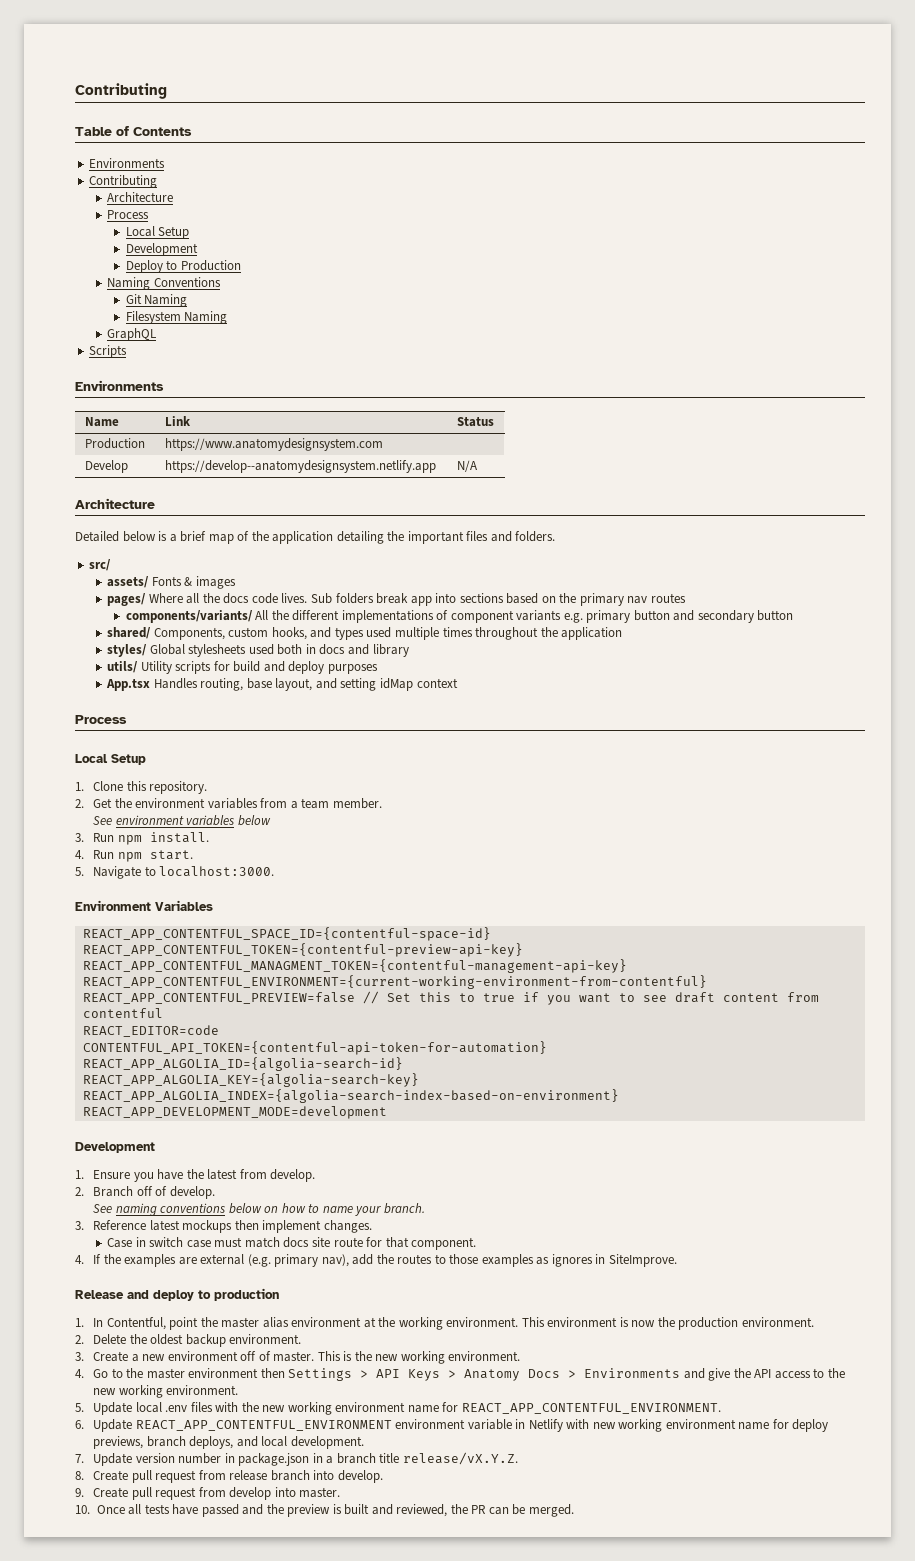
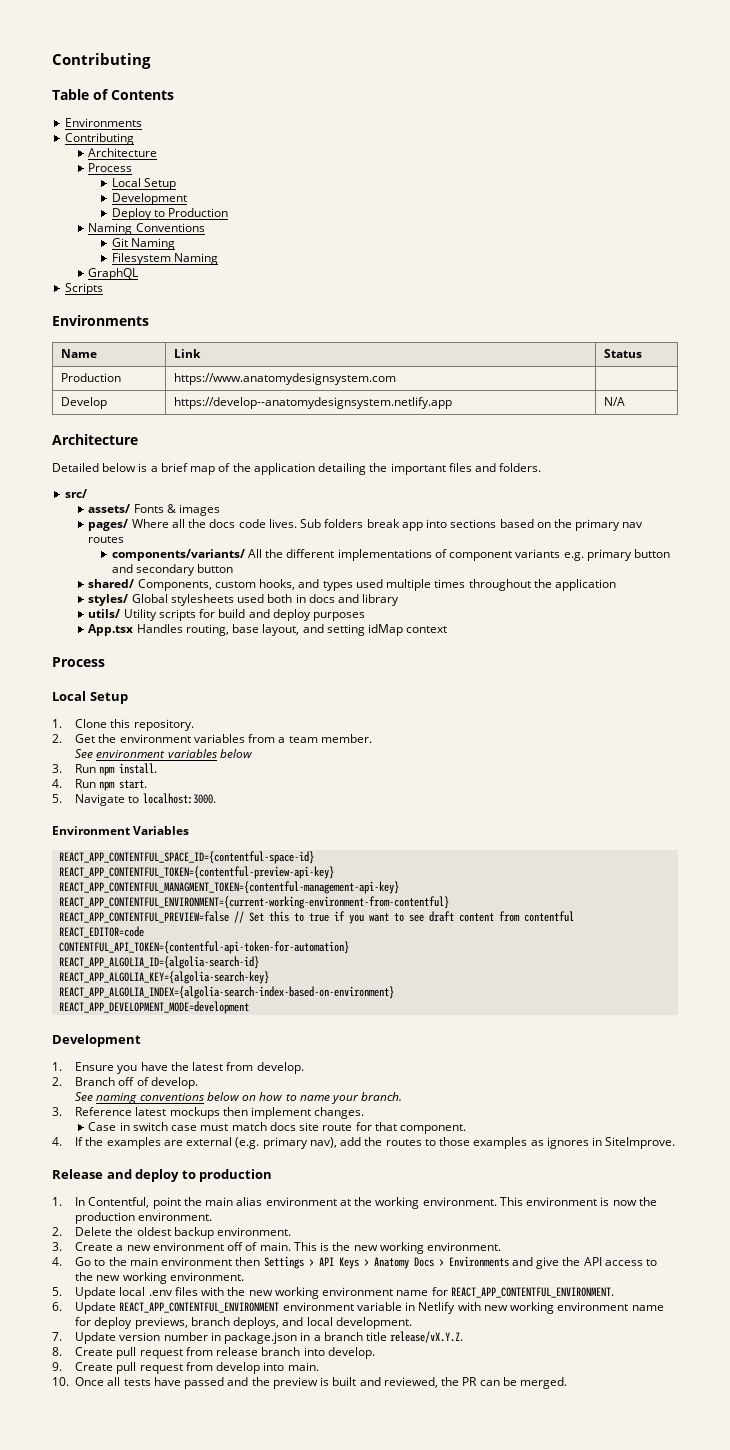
[221,1317,260,1328] master -> [205,1197,234,1206] main
[273,1351,315,1362] master. -> [259,1242,291,1251] main.
[146,1368,185,1379] master -> [129,1257,158,1266] main
[299,1487,341,1498] master. -> [287,1362,319,1371] main.

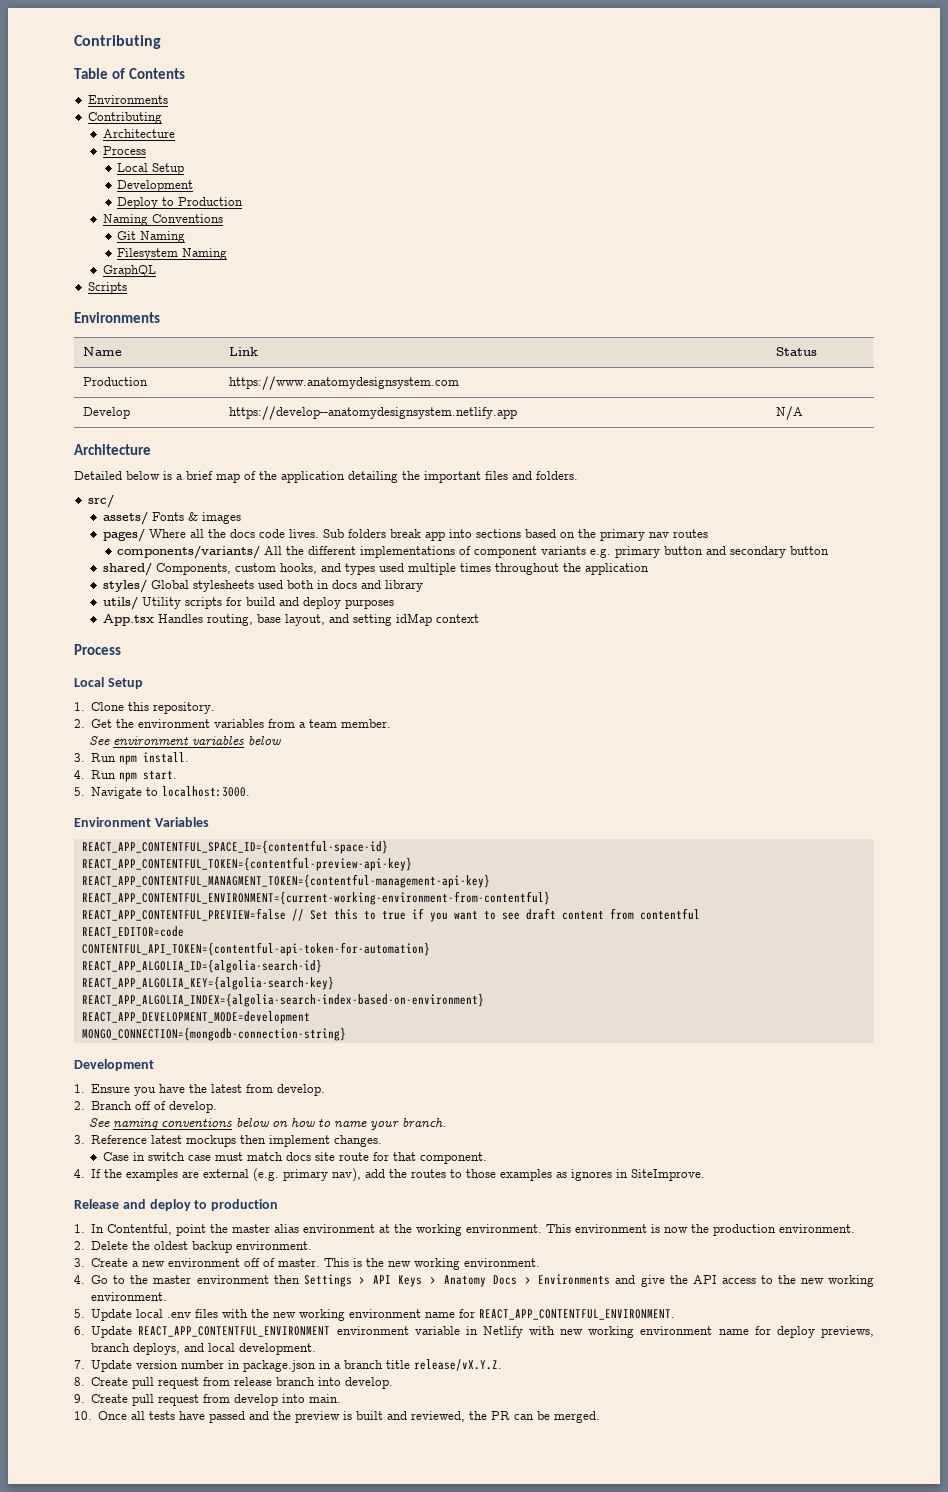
(250, 1007) none -> [81,1027,346,1041] // MONGO_CONNECTION={mongodb-connection-string}
[205,1197,234,1206] main -> [232,1224,271,1233] master
[259,1242,291,1251] main. -> [278,1258,321,1267] master.
[129,1257,158,1266] main -> [153,1275,192,1284] master

